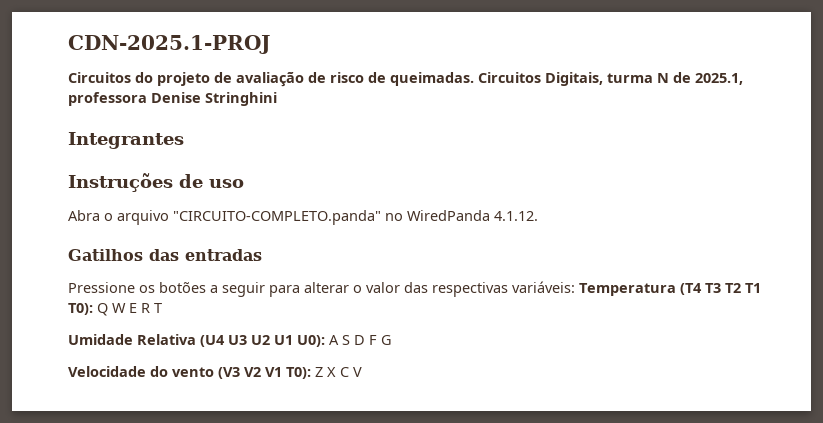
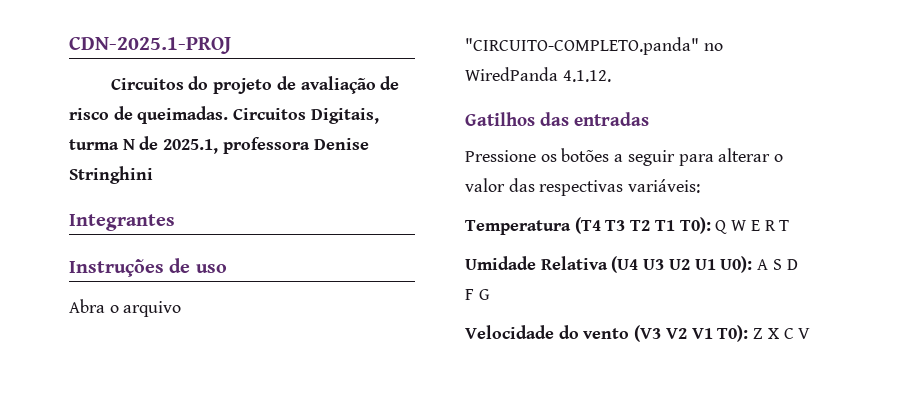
(575, 287) none -> (701, 186) //

